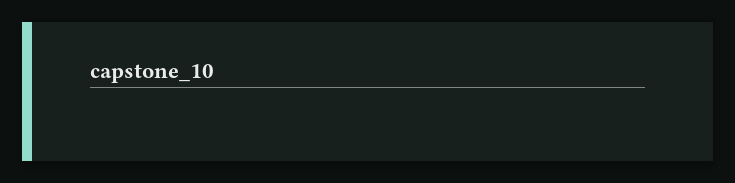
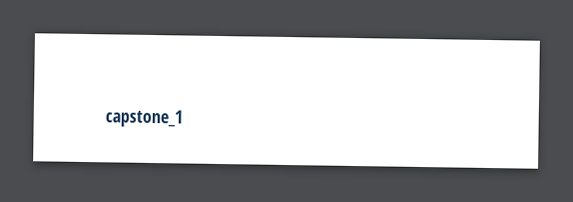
[90,64,214,83] capstone_10 -> [105,109,183,128] capstone_1

